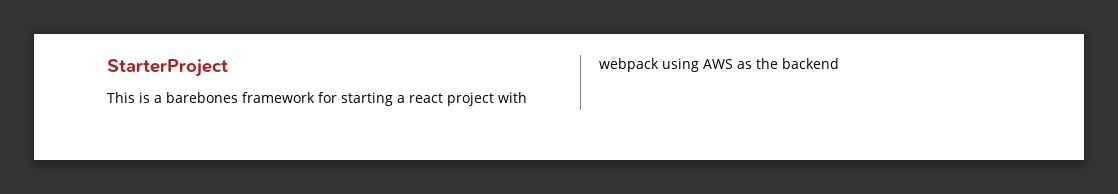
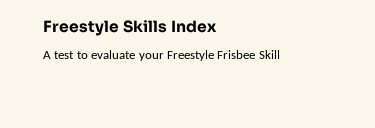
[107,59,228,77] [107,92,527,106] [599,58,839,72] StarterProject // This is a barebones framework for starting a react project with webpack using AWS as the backend -> [43,20,218,36] [43,50,280,61] Freestyle Skills Index // A test to evaluate your Freestyle Frisbee Skill

